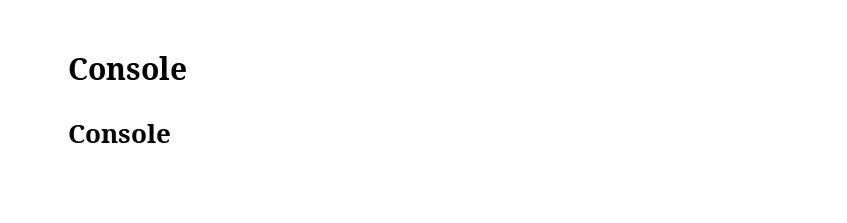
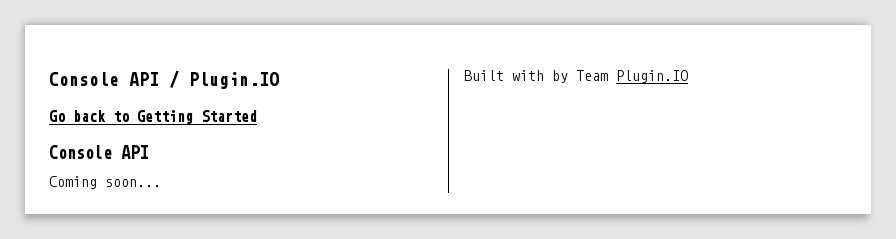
[68,56,187,80] [68,124,171,143] Console // Console -> [49,70,279,89] [49,110,257,124] [49,145,148,159] [49,176,161,189] [464,70,688,83] Console API / Plugin.IO // Go back to Getting Started // Console API // Coming soon... // Built with by Team Plugin.IO

